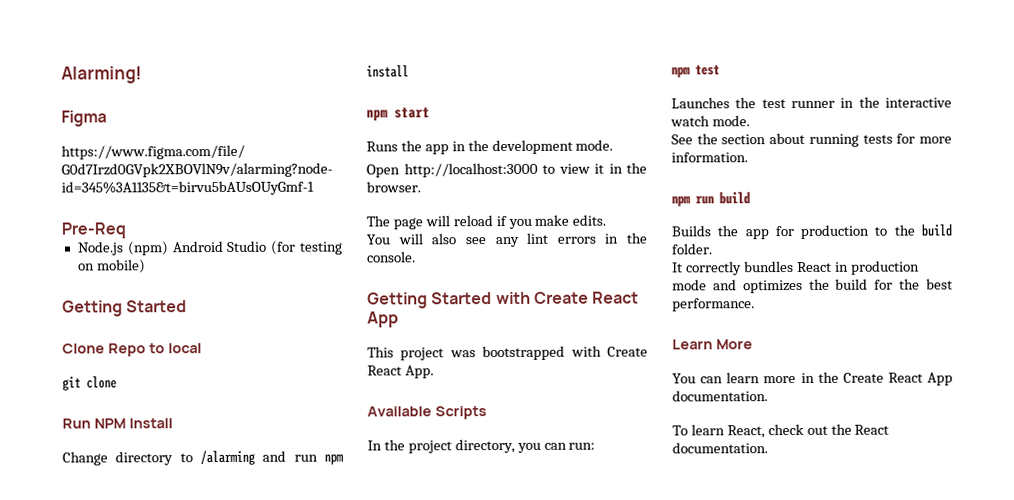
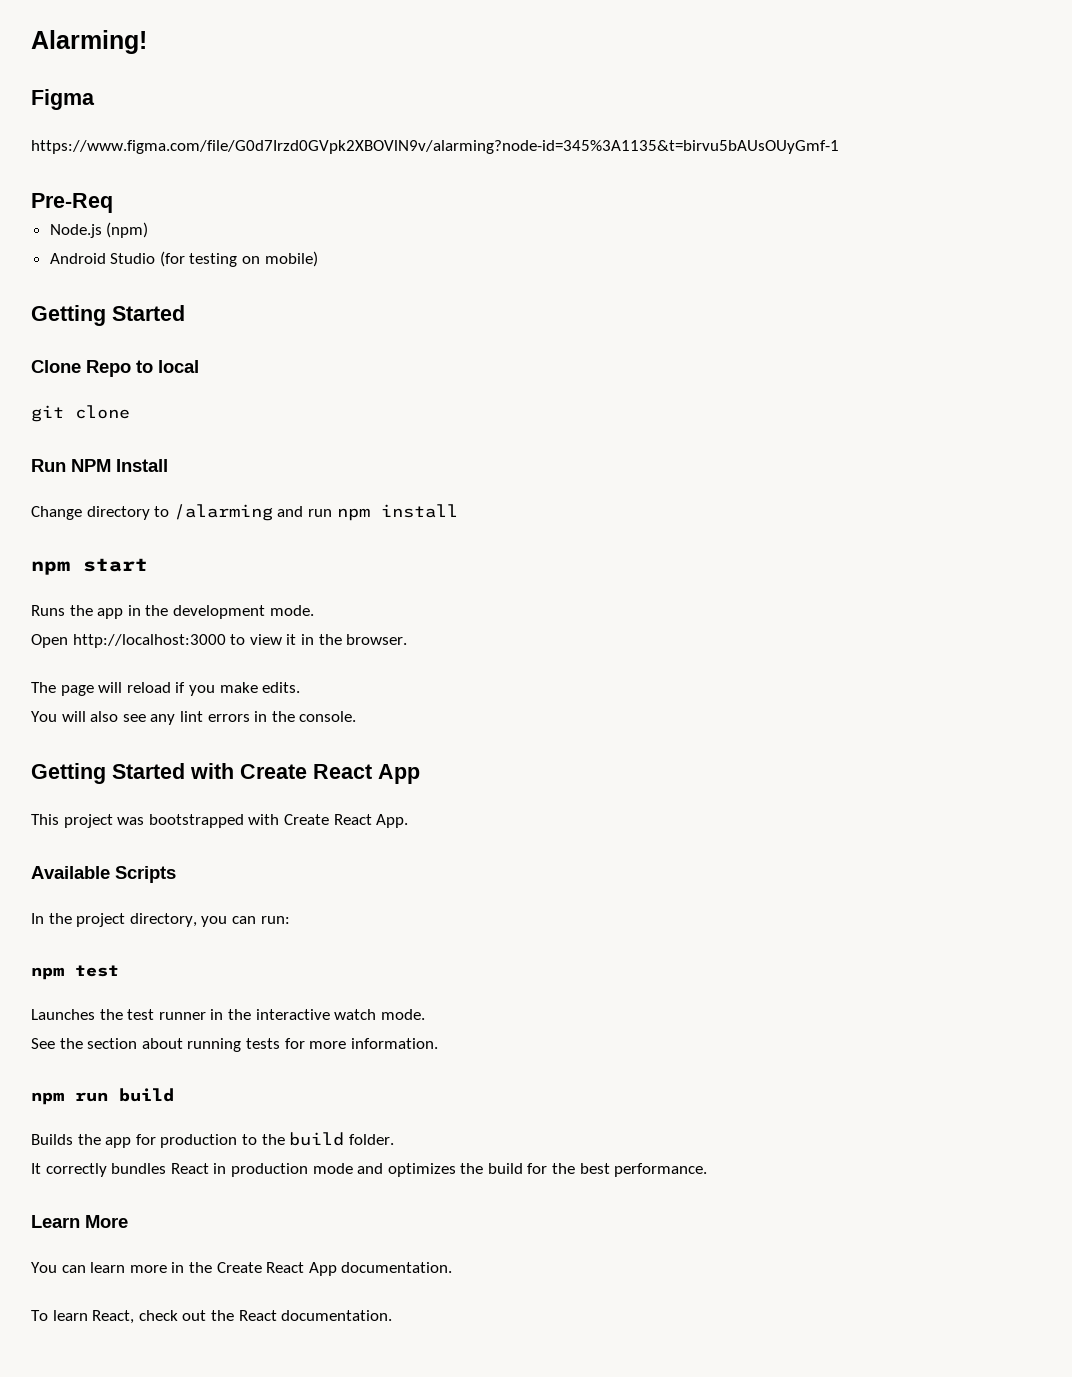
(169, 248) none -> (149, 230) //

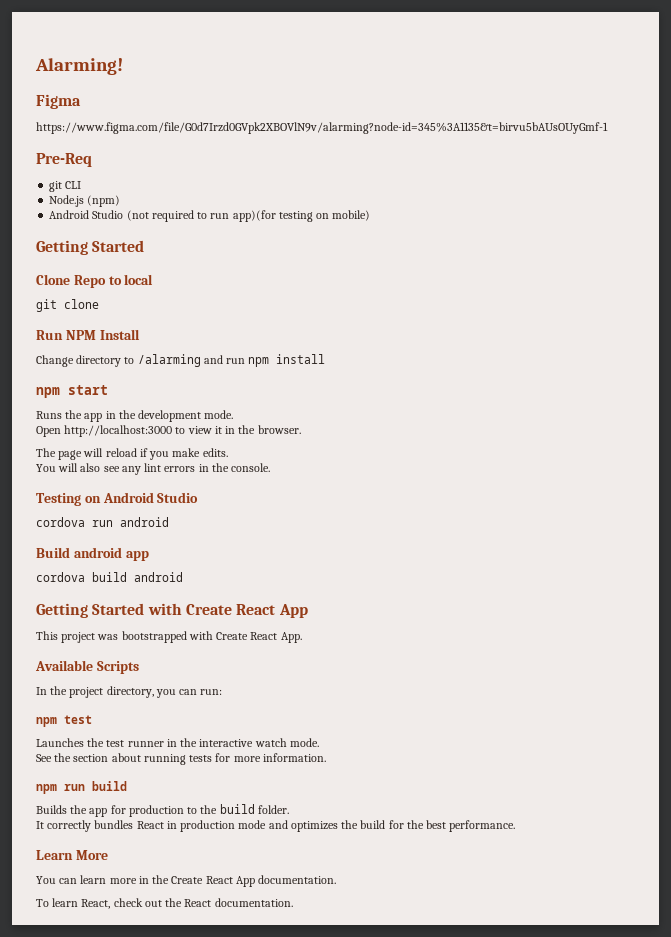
(113, 203) none -> [49,181,82,192] // git CLI
[159,251,185,267] (for -> [126,210,276,222] (not required to run app)(for
(357, 716) none -> [36,492,199,506] [36,517,169,527] [36,547,149,561] [36,572,183,582] // Testing on Android Studio // cordova run android // Build android app // cordova build android

